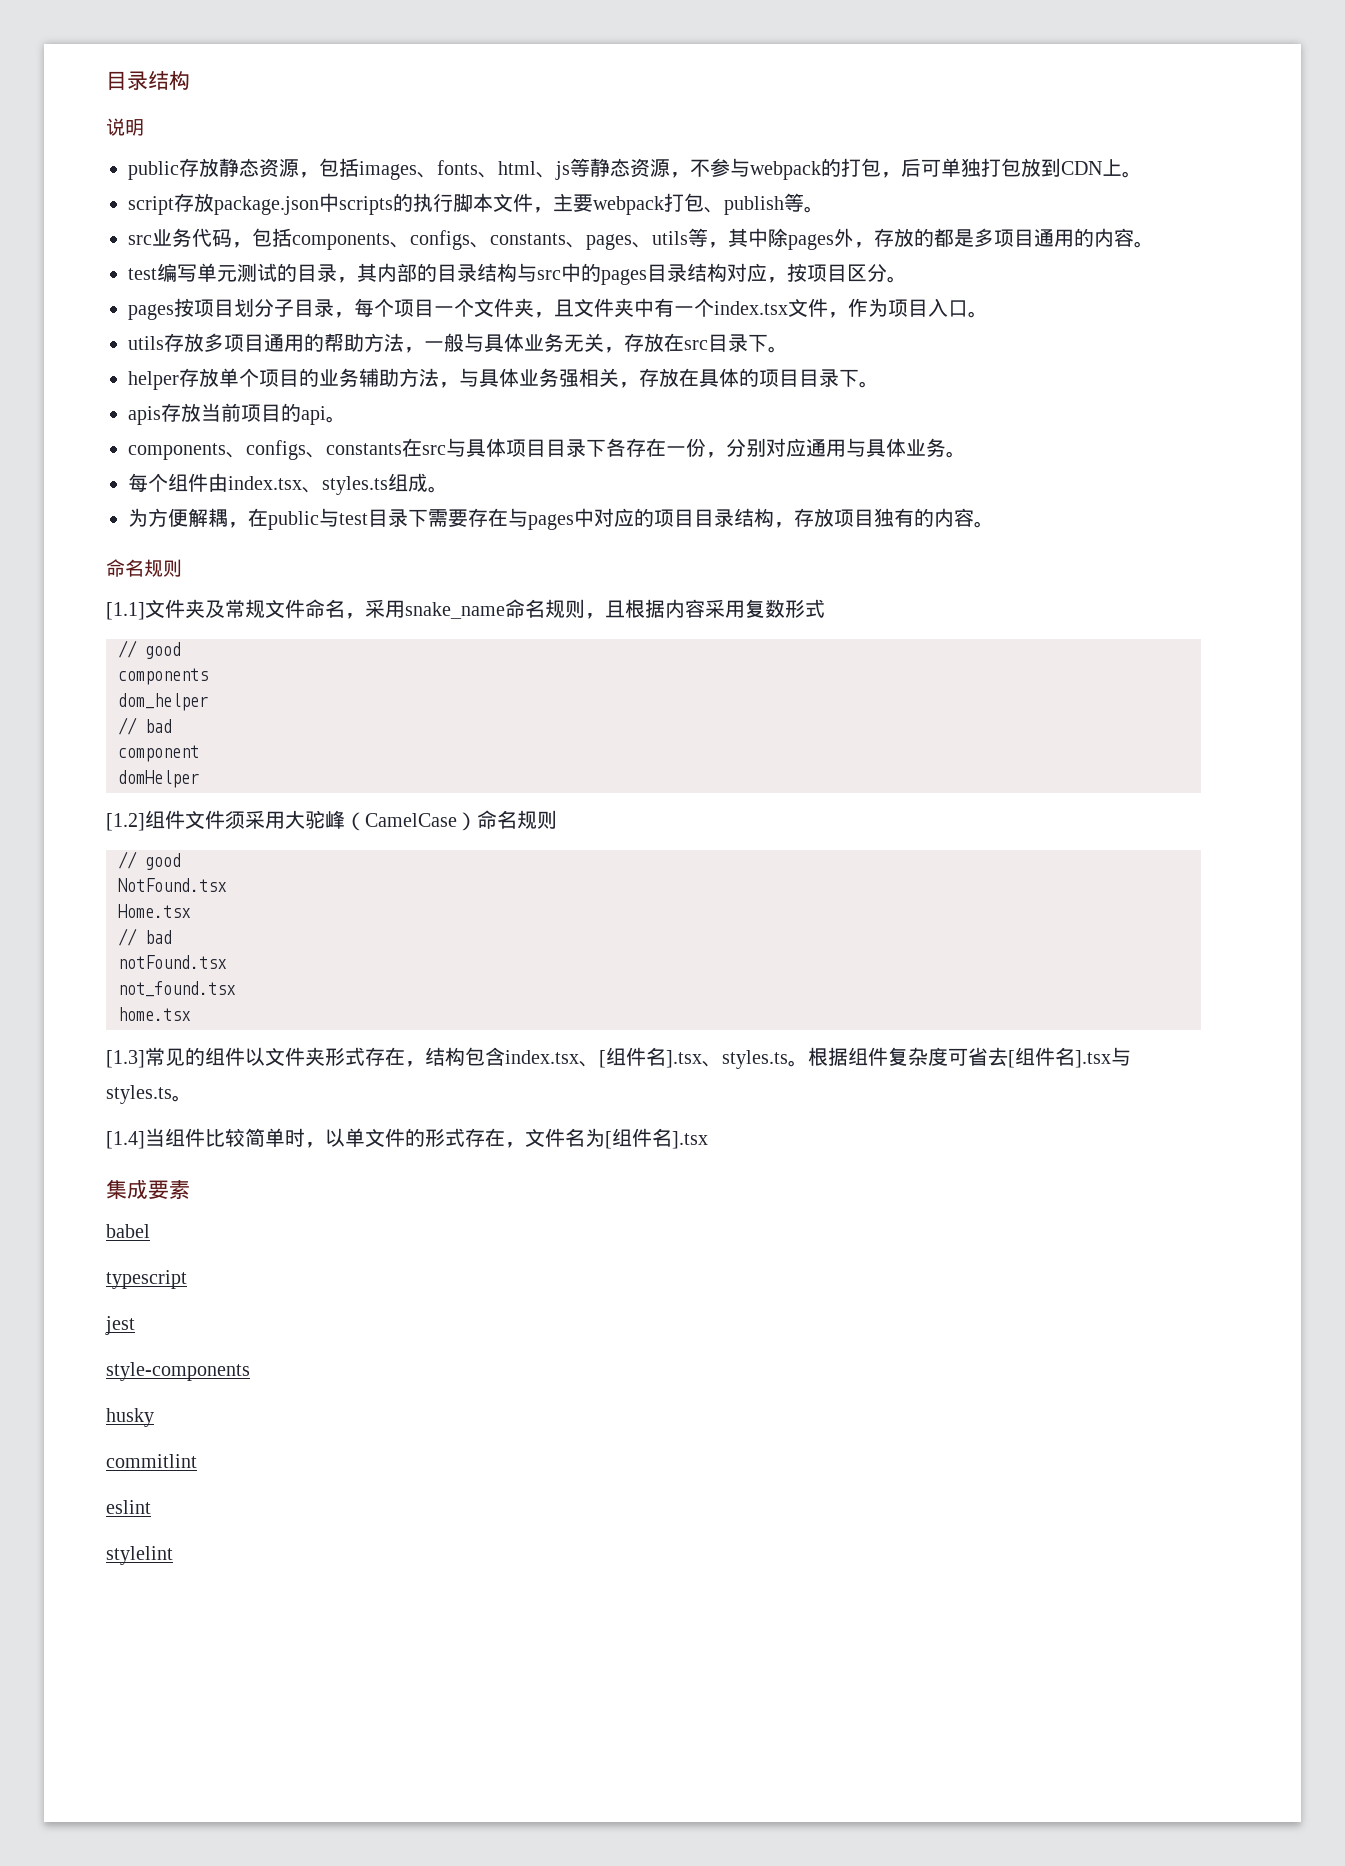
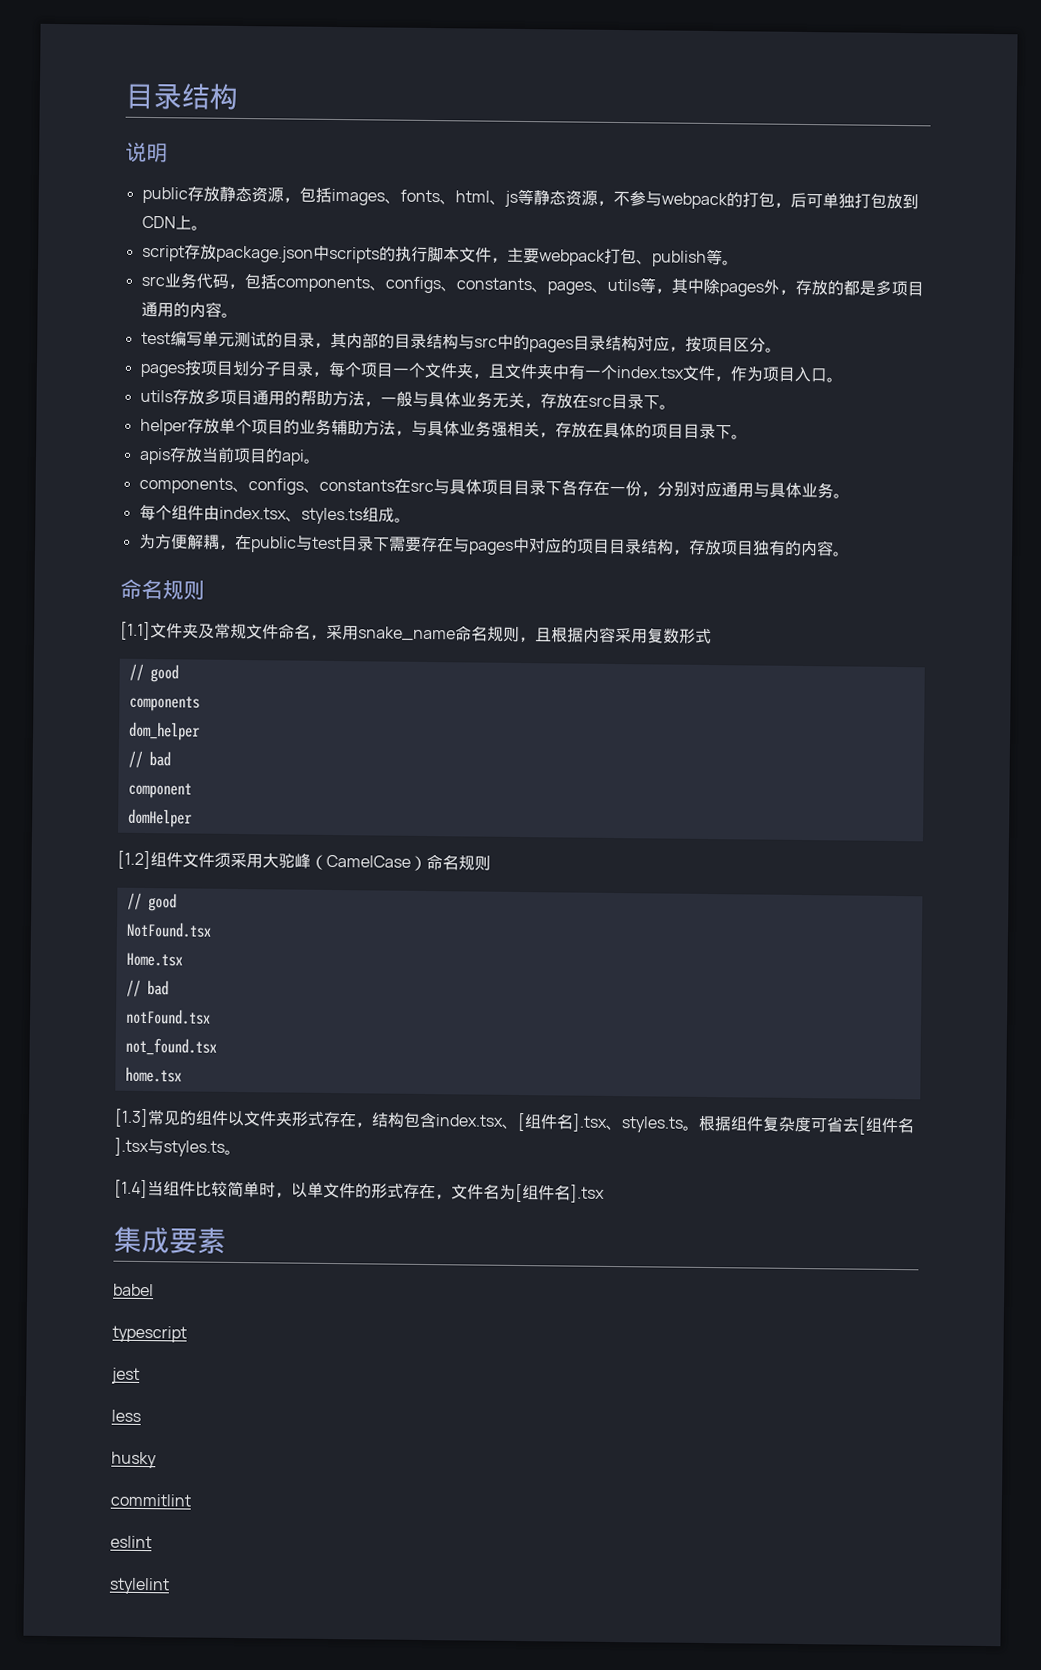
[106,1362,250,1381] style-components -> [111,1409,141,1422] less

